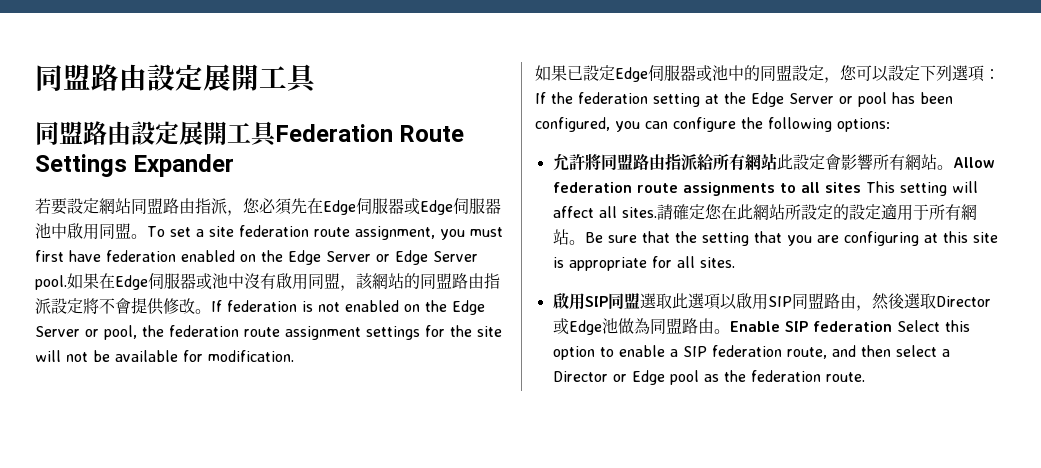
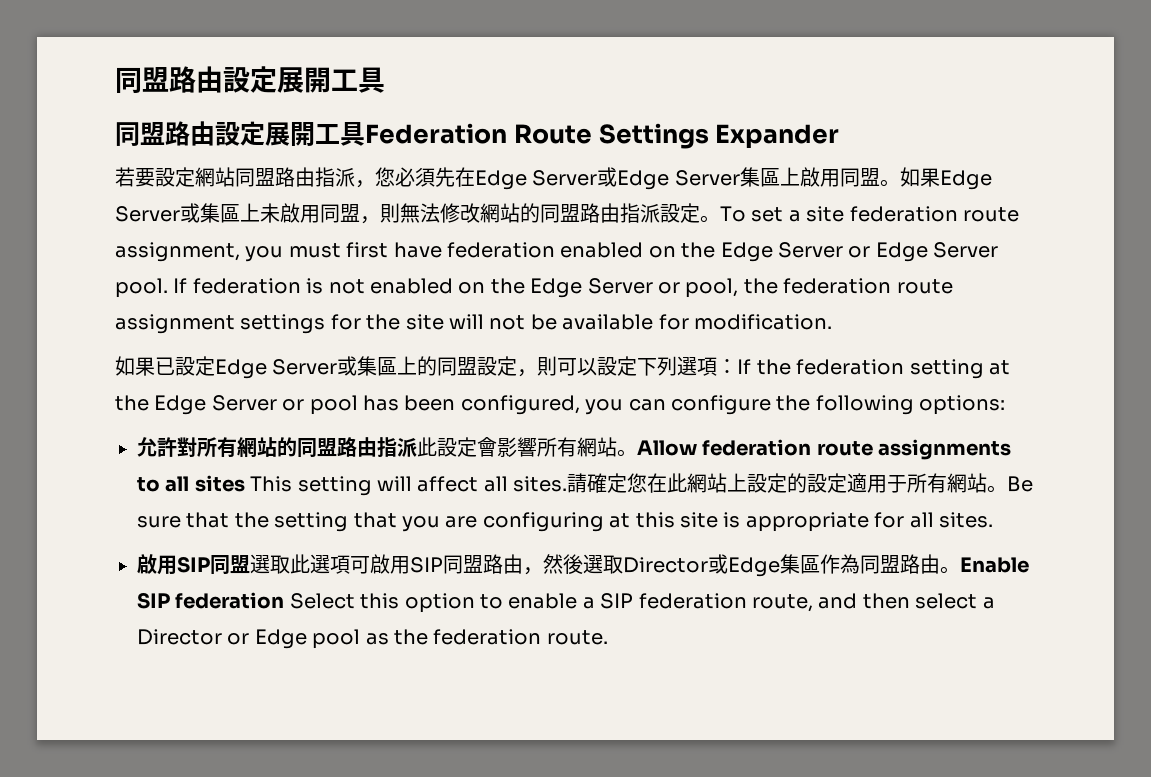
[356,198,501,215] [35,223,131,240] 伺服器或Edge伺服器池中啟用同盟 -> [532,167,992,190] [115,203,700,224] Server或Edge Server集區上啟用同盟。如果Edge Server或集區上未啟用同盟，則無法修改網站的同盟路由指派設定
[67,273,500,291] [35,297,211,315] 如果在Edge伺服器或池中沒有啟用同盟，該網站的同盟路由指派設定將不會提供修改。 -> (168, 288) none
[648,65,744,82] 伺服器或池中 -> [272,356,418,376] Server或集區上
[840,65,857,80] 您 -> [537,356,558,376] 則
[584,153,777,171] 將同盟路由指派給所有網站 -> [177,437,417,458] 對所有網站的同盟路由指派
[784,204,801,220] 所 -> [727,473,748,492] 上
[719,293,737,310] 以 -> [350,556,370,574] 可
[601,318,634,334] 池做 -> [780,554,840,574] 集區作

